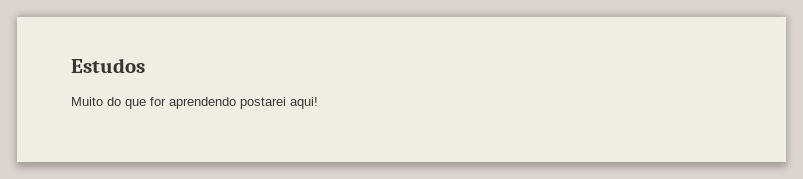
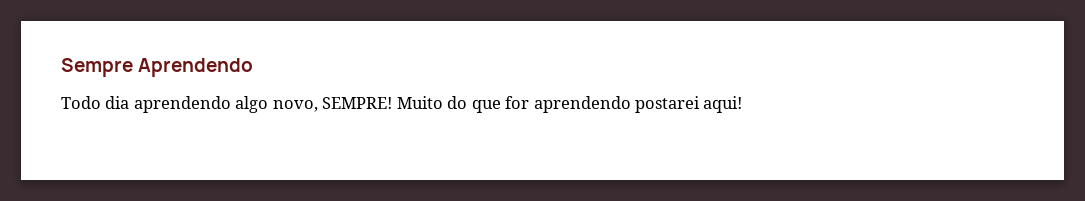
[71,58,145,73] Estudos // -> [61,58,254,77] [61,96,393,113] Sempre Aprendendo // Todo dia aprendendo algo novo, SEMPRE!

